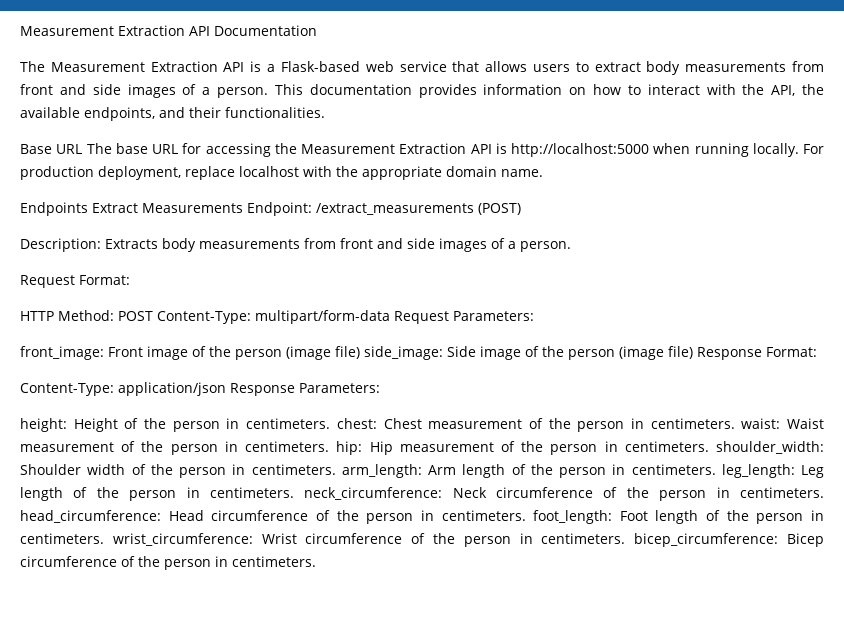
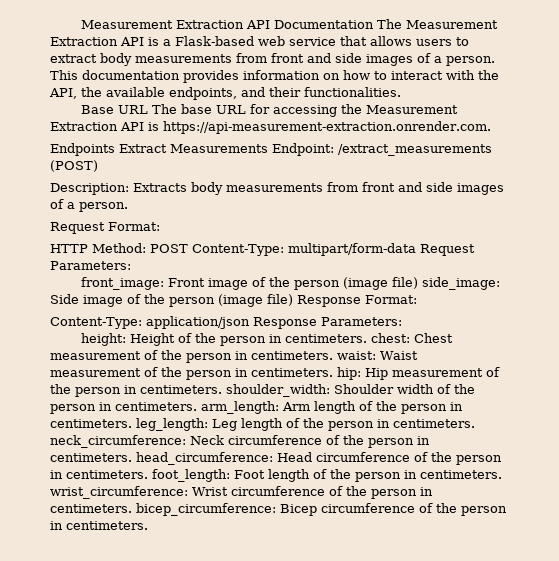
(317, 30) // -> (375, 24) none
[511,143,824,157] [20,166,543,180] http://localhost:5000 when running locally. For production deployment, replace localhost with the appropriate domain name. -> [163,121,491,134] https://api-measurement-extraction.onrender.com.

